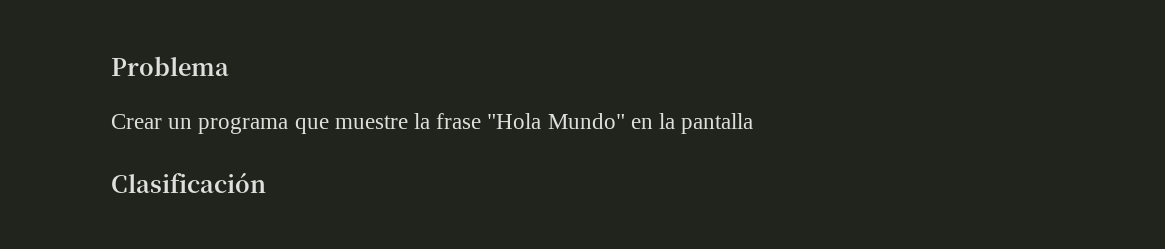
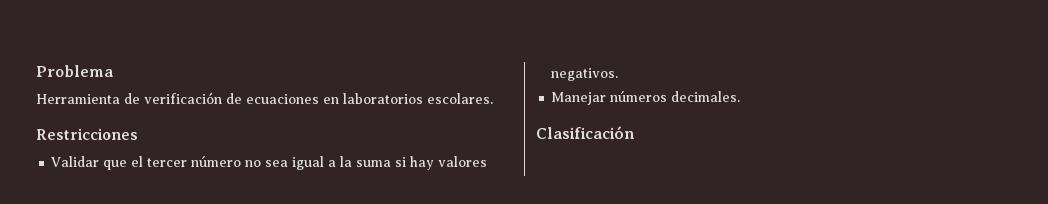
[111,113,754,134] Crear un programa que muestre la frase "Hola Mundo" en la pantalla -> [36,92,493,104] [36,128,138,140] [51,156,488,170] [551,68,619,81] [551,91,741,105] Herramienta de verificación de ecuaciones en laboratorios escolares. // Restricciones // Validar que el tercer número no sea igual a la suma si hay valores negativos. // Manejar números decimales.

